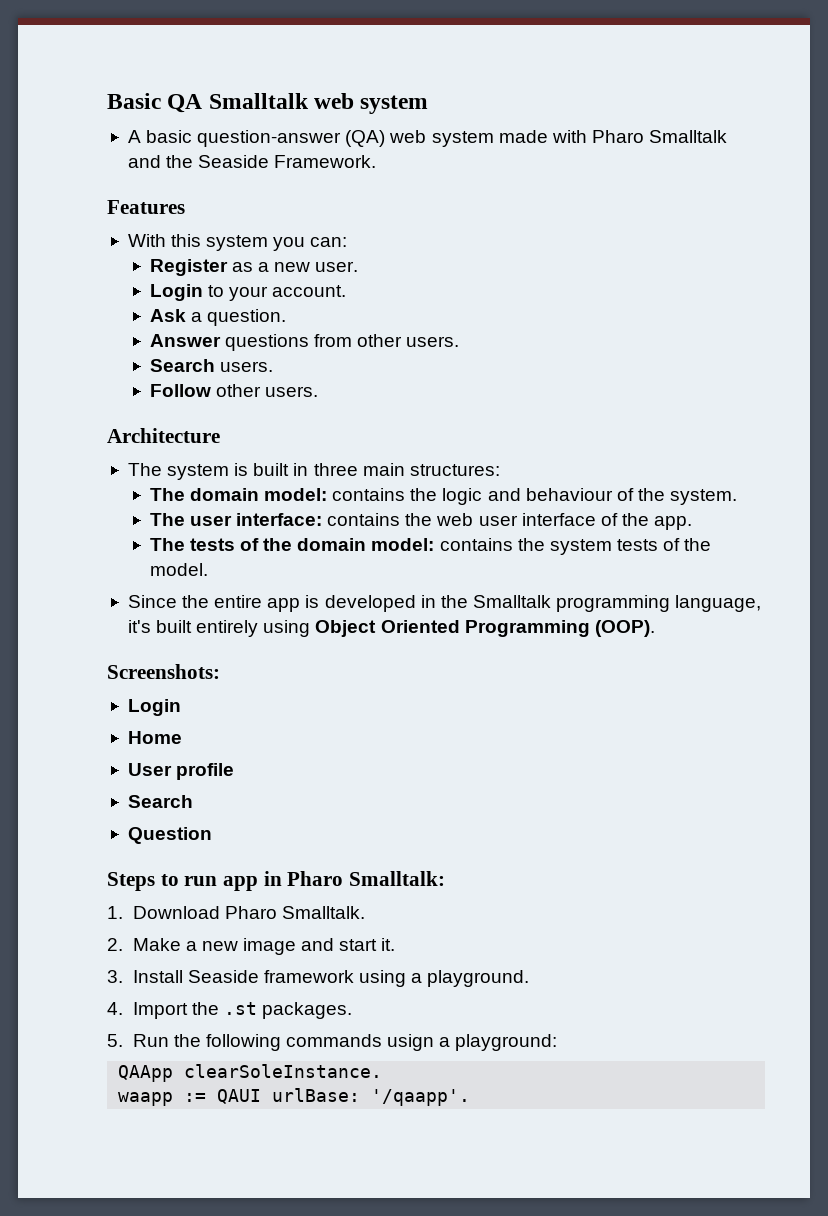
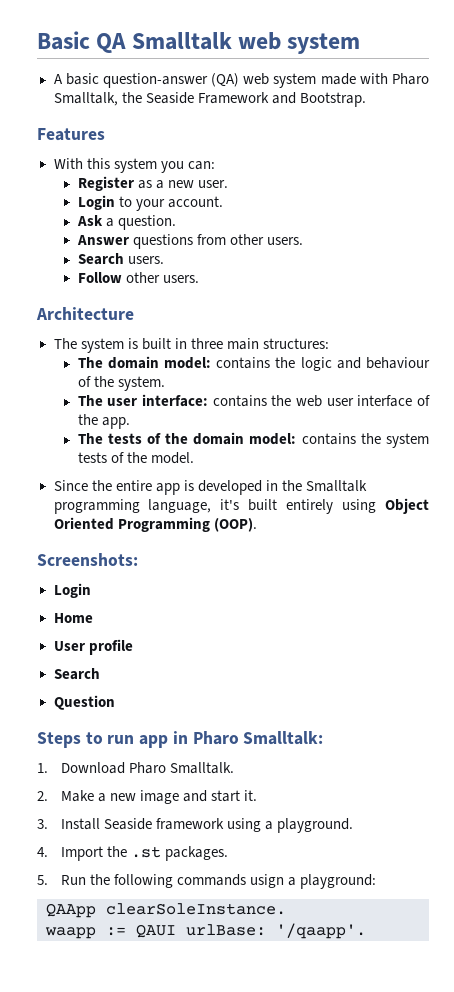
[649,130,728,143] [127,155,377,168] Smalltalk and the Seaside Framework. -> [53,92,366,107] Smalltalk, the Seaside Framework and Bootstrap.

